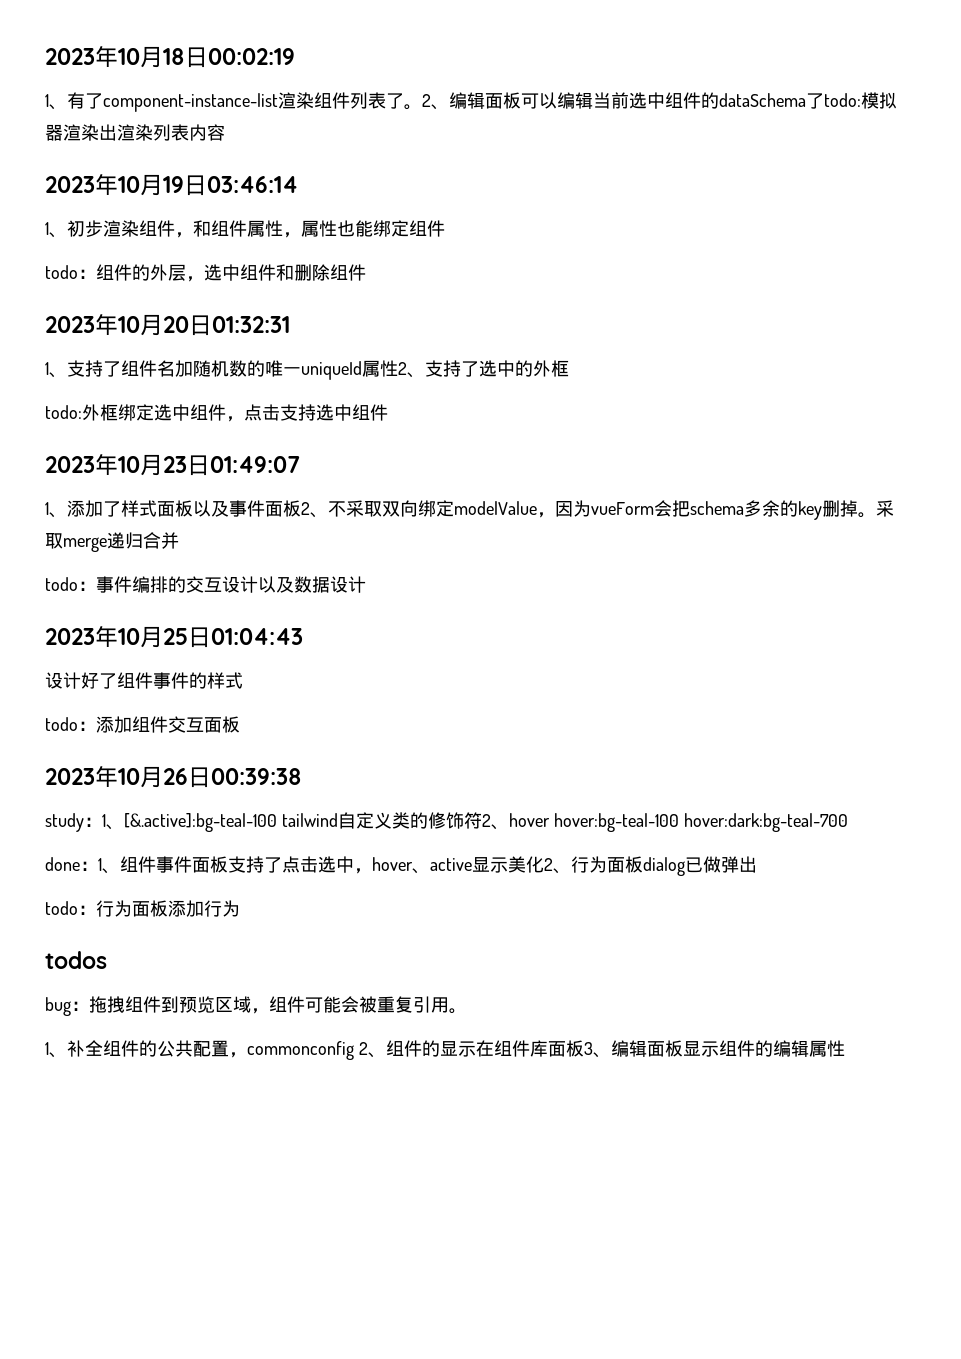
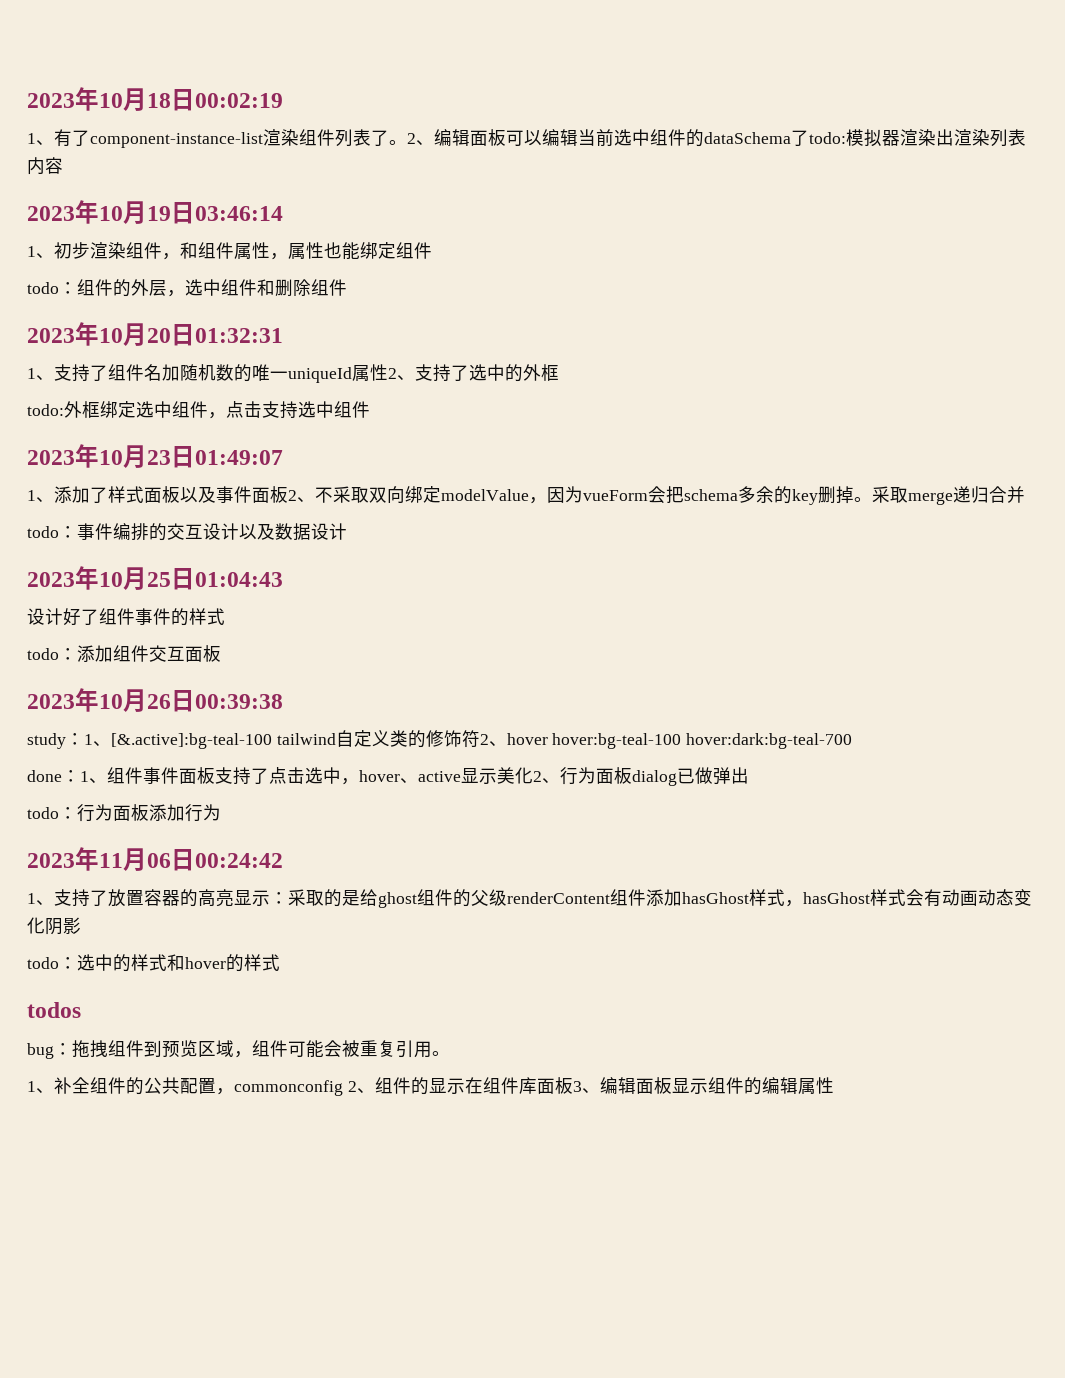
(240, 908) none -> [27,847,283,871] [27,889,1032,908] [27,917,81,935] [27,954,280,972] // 2023年11月06日00:24:42 // 1、支持了放置容器的高亮显示：采取的是给ghost组件的父级renderContent组件添加hasGhost样式，hasGhost样式会有动画动态变化阴影 // todo：选中的样式和hover的样式

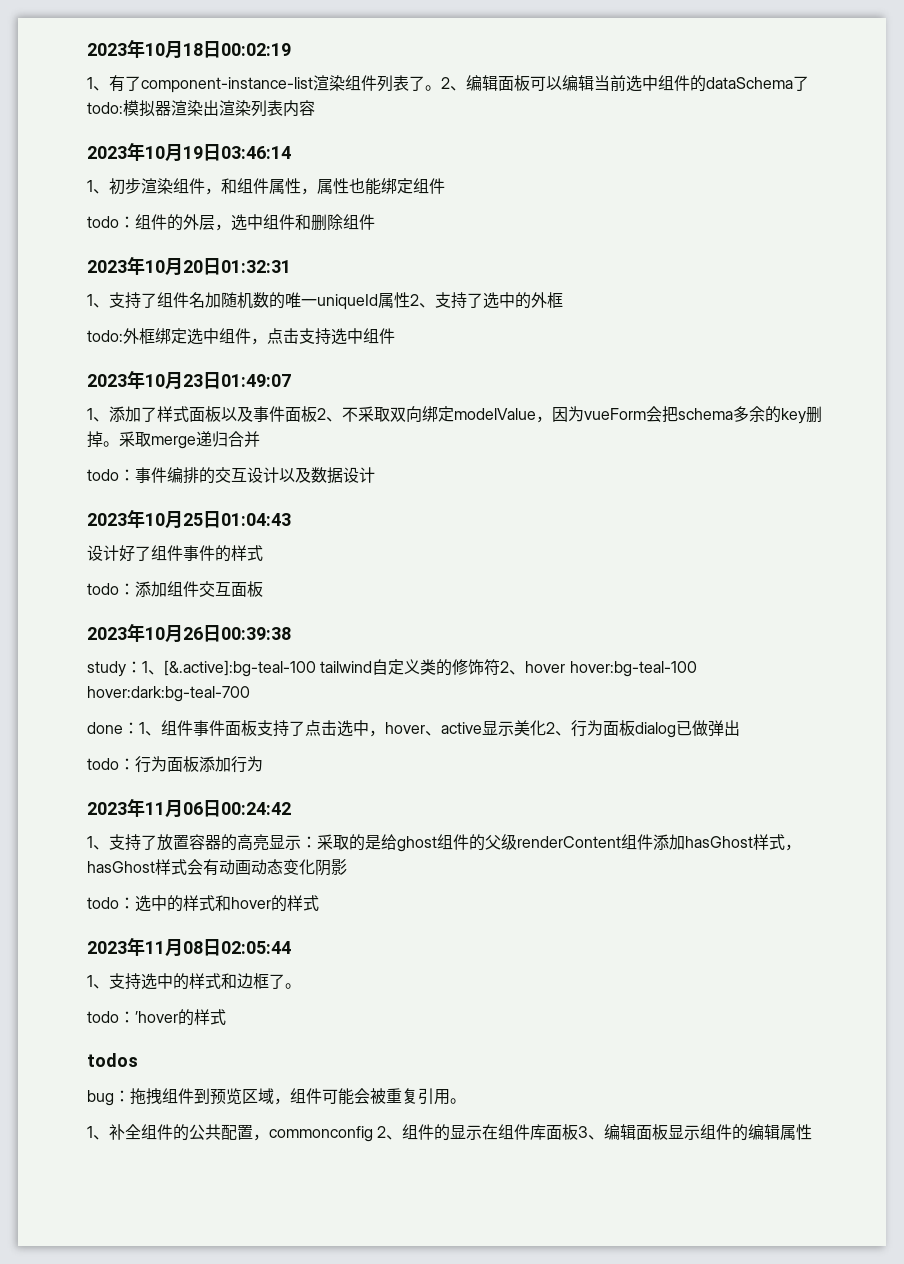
(280, 962) none -> [87,937,291,957] [87,973,301,990] [87,1009,226,1026] // 2023年11月08日02:05:44 // 1、支持选中的样式和边框了。 // todo：’hover的样式

